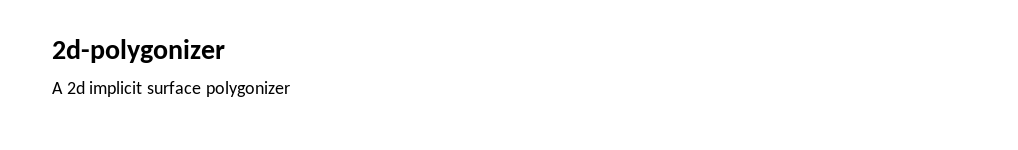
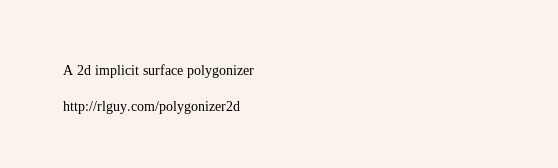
[52,39,225,63] 2d-polygonizer // -> (63, 70) none
(290, 89) none -> [63,101,240,114] // http://rlguy.com/polygonizer2d

